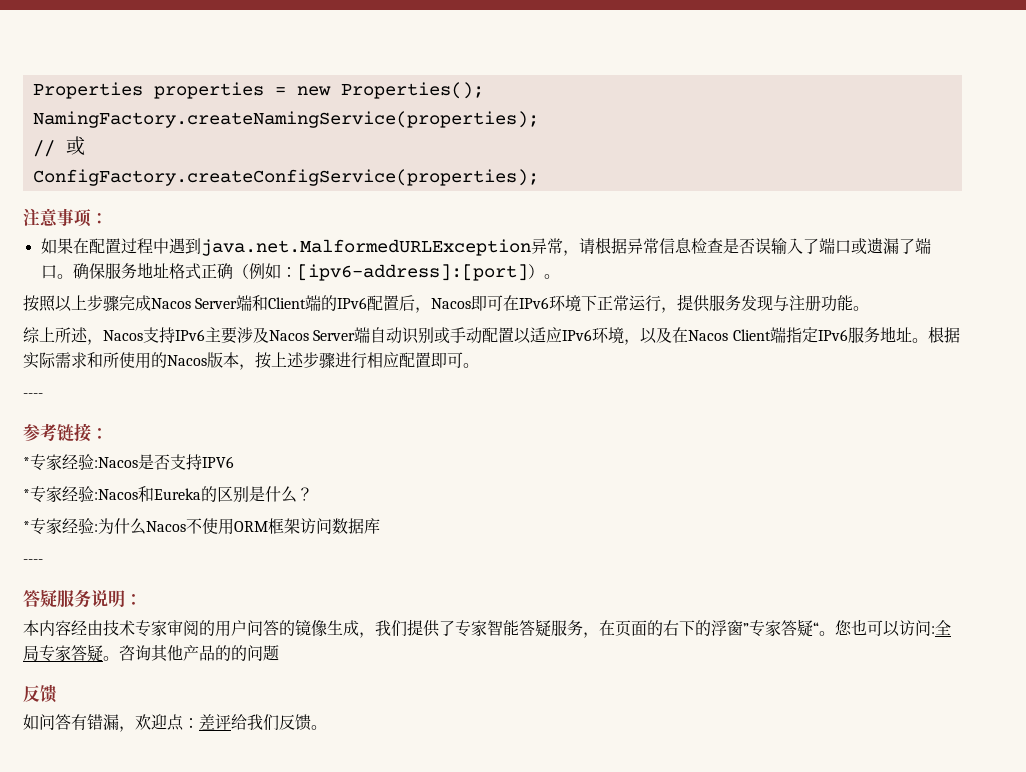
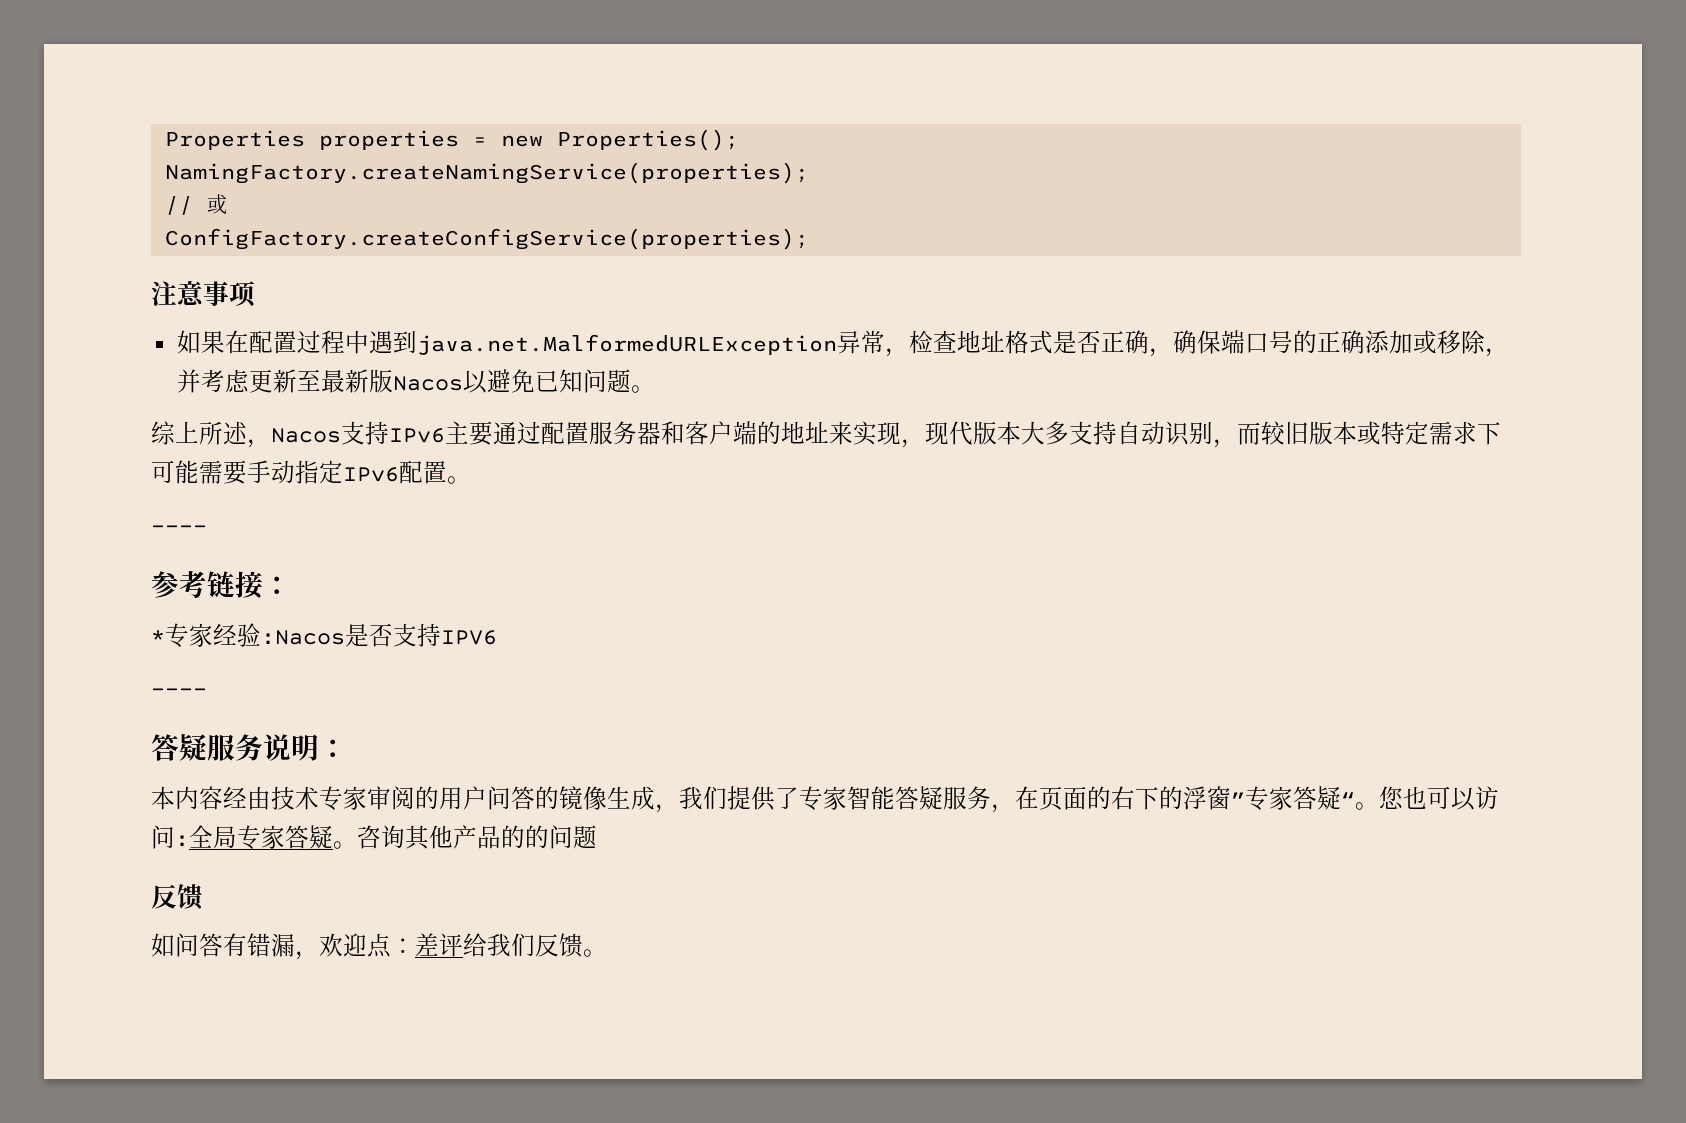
[91,213,108,224] ： -> (256, 294) none
[578,237,931,255] [40,262,560,281] [23,294,854,313] 请根据异常信息检查是否误输入了端口或遗漏了端口。确保服务地址格式正确（例如：[ipv6-address]:[port]）。 // 按照以上步骤完成Nacos Server端和Client端的IPv6配置后，Nacos即可在IPv6环境下正常运行，提供服务发现与注册功能 -> [908,330,1509,357] [176,369,631,394] 检查地址格式是否正确，确保端口号的正确添加或移除，并考虑更新至最新版Nacos以避免已知问题
[237,326,960,345] [23,352,463,370] 涉及Nacos Server端自动识别或手动配置以适应IPv6环境，以及在Nacos Client端指定IPv6服务地址。根据实际需求和所使用的Nacos版本，按上述步骤进行相应配置即可 -> [493,421,1501,448] [151,460,447,485] 通过配置服务器和客户端的地址来实现，现代版本大多支持自动识别，而较旧版本或特定需求下可能需要手动指定IPv6配置
[23,486,313,503] [23,518,380,535] // *专家经验:Nacos和Eureka的区别是什么？ // *专家经验:为什么Nacos不使用ORM框架访问数据库 -> (497, 637) none

